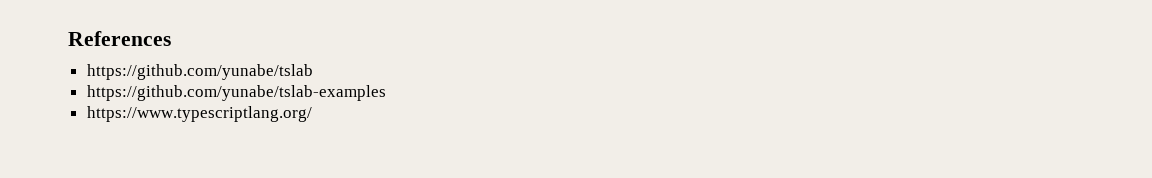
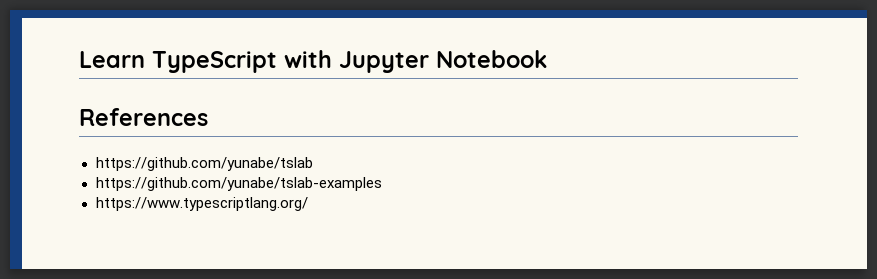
(68, 38) none -> [79,50,547,73] Learn TypeScript with Jupyter Notebook //

